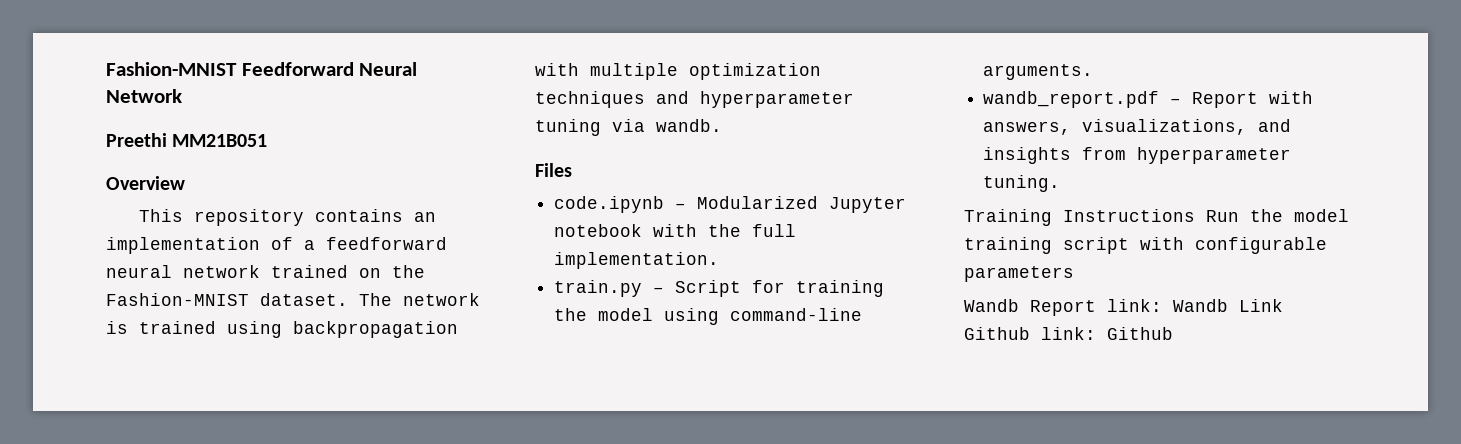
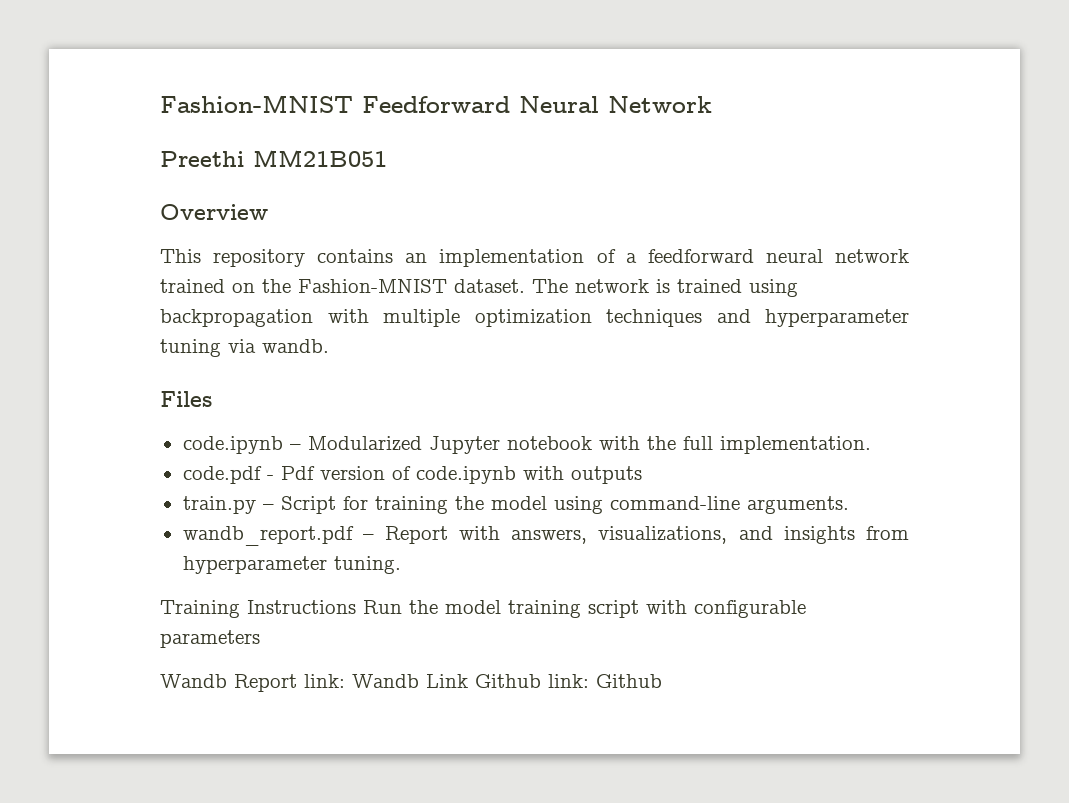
(720, 260) none -> [182,466,642,484] // code.pdf - Pdf version of code.ipynb with outputs

